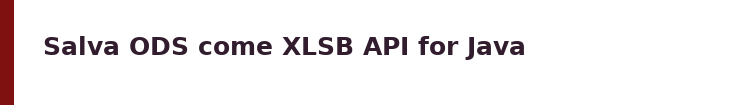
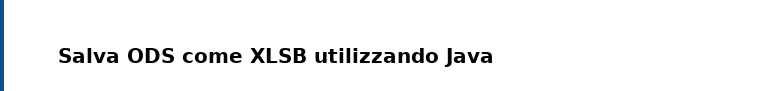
[363,36,459,55] API for -> [314,48,439,63] utilizzando

